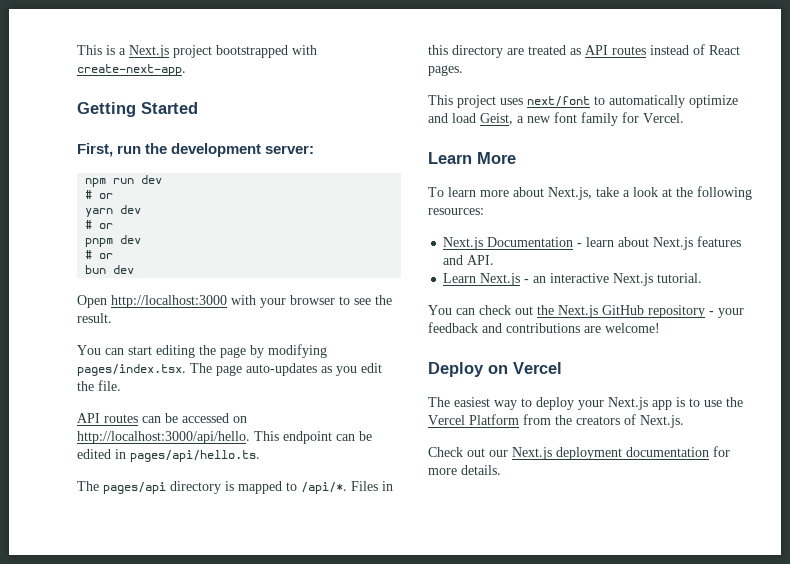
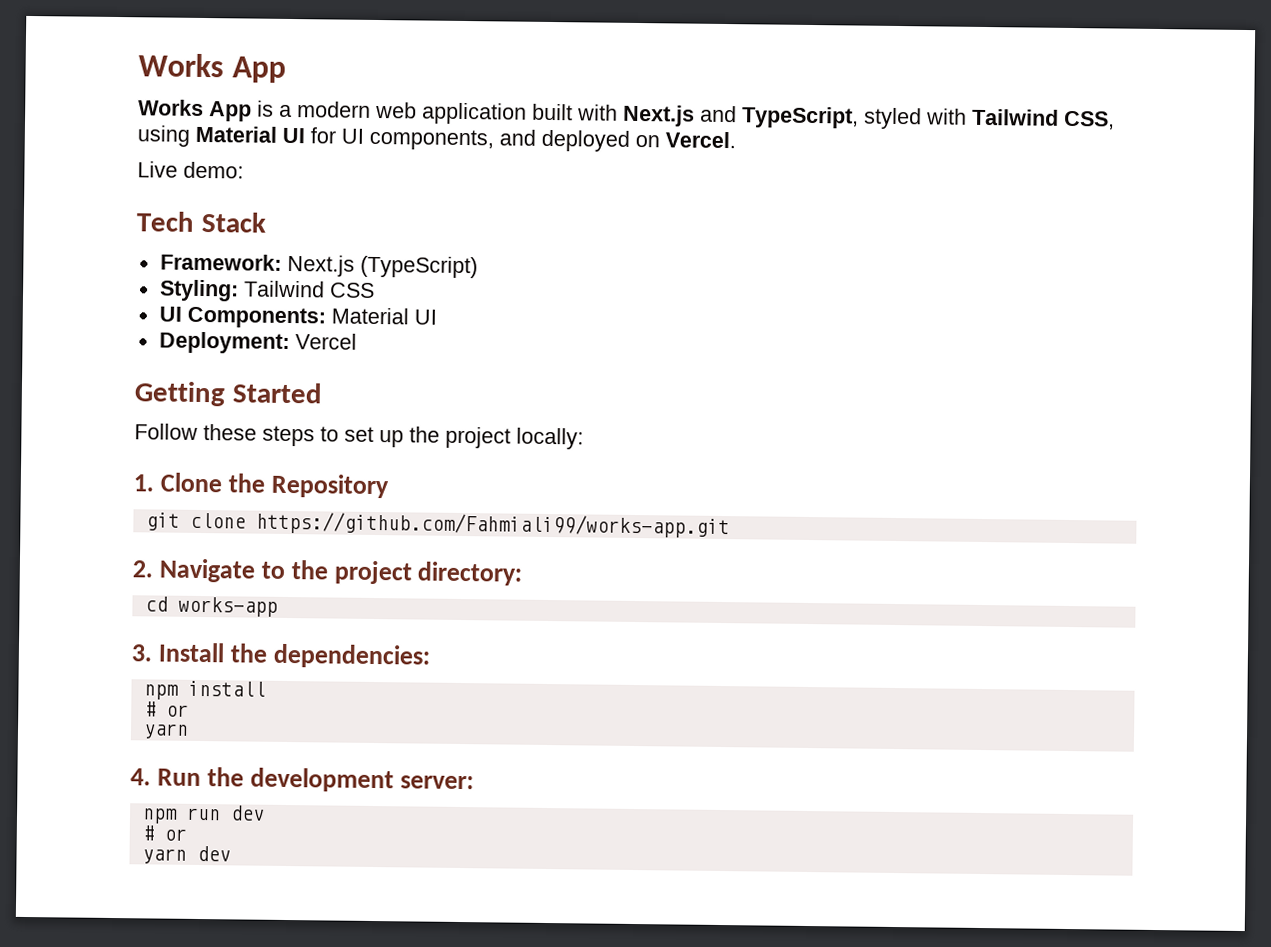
[77,45,317,58] [77,64,186,76] [77,102,198,117] [77,143,142,157] This is a Next.js project bootstrapped with create-next-app. // Getting Started // First, run -> [138,53,286,83] [138,99,1115,130] [137,125,736,152] [137,161,244,179] [136,211,266,233] [159,253,478,279] [158,279,375,302] [158,306,437,329] [158,331,357,355] [134,381,323,407] [134,423,584,450] [133,472,389,499] [145,511,730,539] [132,558,523,586] [144,596,278,617] [131,642,431,669] [143,680,266,700] [143,701,189,717] [142,723,189,739] [130,768,201,787] Works App // Works App is a modern web application built with Next.js and TypeScript, styled with Tailwind CSS, using Material UI for UI components, and deployed on Vercel. // Live demo: // Tech Stack // Framework: Next.js (TypeScript) // Styling: Tailwind CSS // UI Components: Material UI // Deployment: Vercel // Getting Started // Follow these steps to set up the project locally: // 1. Clone the Repository // git clone https://github.com/Fahmiali99/works-app.git // 2. Navigate to the project directory: // cd works-app // 3. Install the dependencies: // npm install // # or // yarn // 4. Run
[85,220,114,229] [85,235,142,247] [85,250,114,259] [85,265,135,274] [77,295,392,308] [77,313,112,323] [77,344,327,358] [77,363,382,376] [77,380,121,391] [77,413,247,423] [77,431,372,444] [77,449,260,462] [77,481,393,494] [428,44,740,58] [428,65,463,76] [428,95,738,108] [428,112,684,126] [428,152,516,164] [428,186,752,200] [428,208,484,215] [443,236,742,250] [443,255,495,265] [443,273,703,286] [428,305,744,318] [428,322,660,333] [428,362,562,377] [428,397,743,410] [428,414,684,428] [428,446,730,460] [428,465,501,475] // # or // pnpm dev // # or // bun dev // Open http://localhost:3000 with your browser to see the result. // You can start editing the page by modifying pages/index.tsx. The page auto-updates as you edit the file. // API routes can be accessed on http://localhost:3000/api/hello. This endpoint can be edited in pages/api/hello.ts. // The pages/api directory is mapped to /api/*. Files in this directory are treated as API routes instead of React pages. // This project uses next/font to automatically optimize and load Geist, a new font family for Vercel. // Learn More // To learn more about Next.js, take a look at the following resources: // Next.js Documentation - learn about Next.js features and API. // Learn Next.js - an interactive Next.js tutorial. // You can check out the Next.js GitHub repository - your feedback and contributions are welcome! // Deploy on Vercel // The easiest way to deploy your Next.js app is to use the Vercel Platform from the creators of Next.js. // Check out our Next.js deployment documentation for more details. -> (231, 853) none

